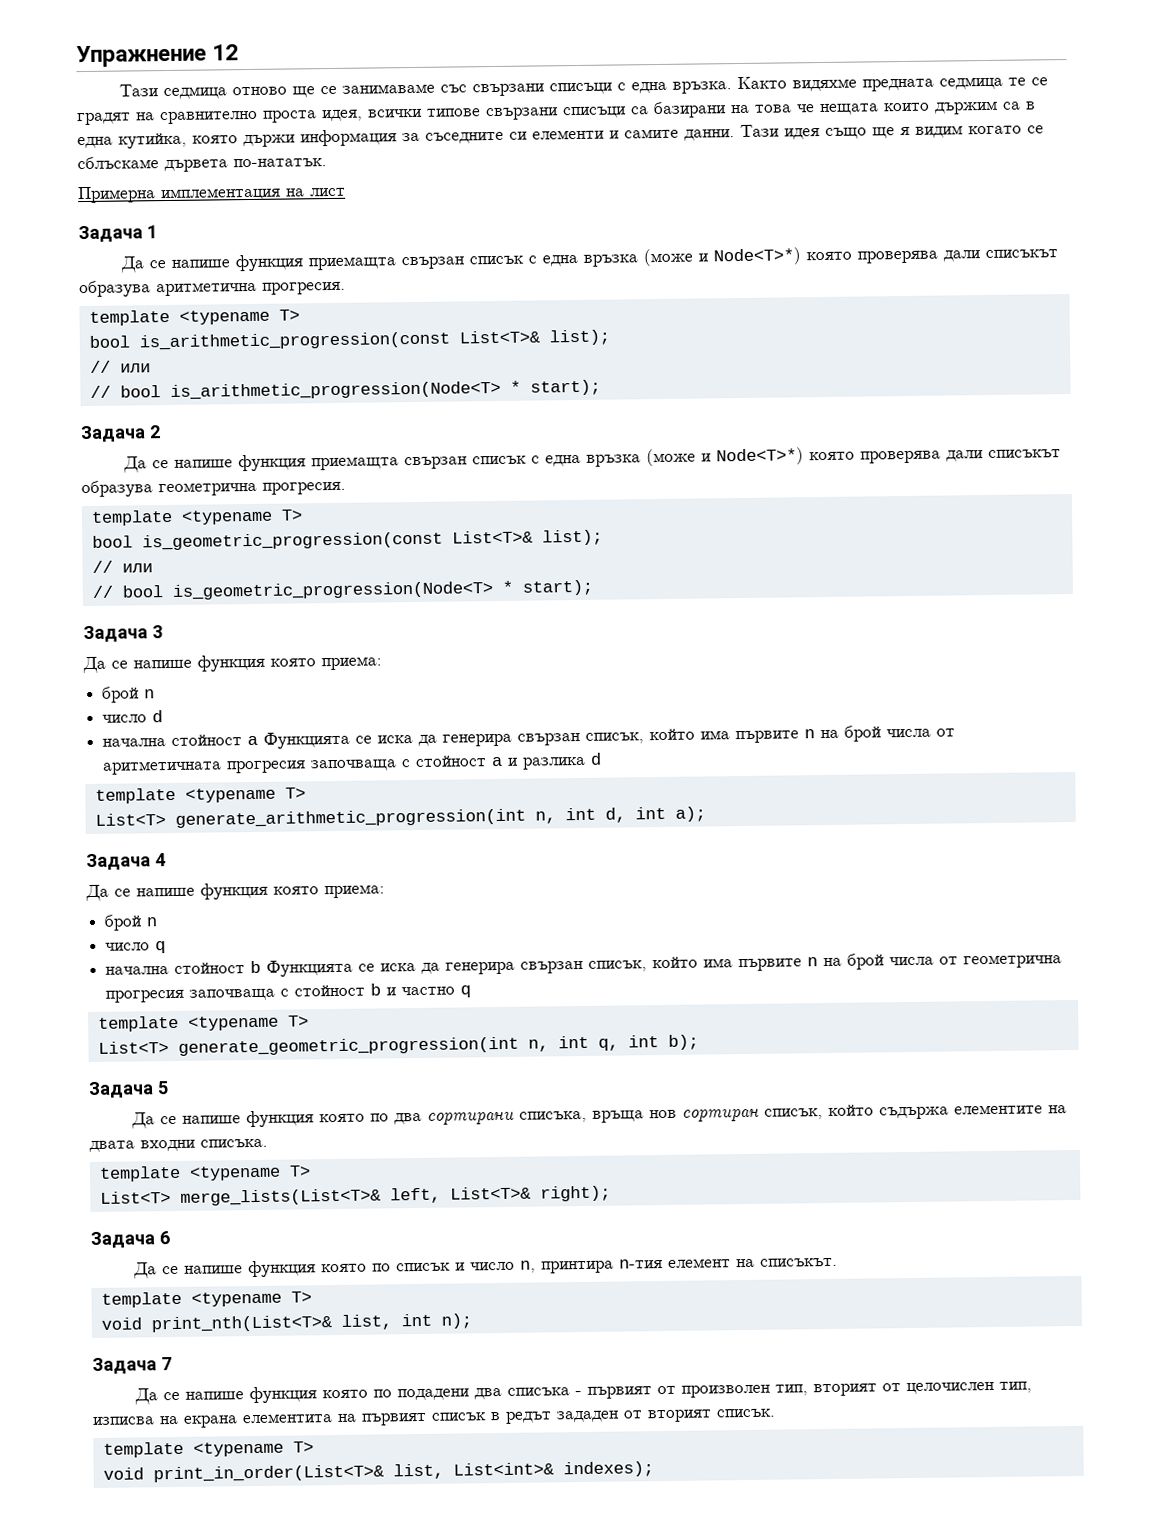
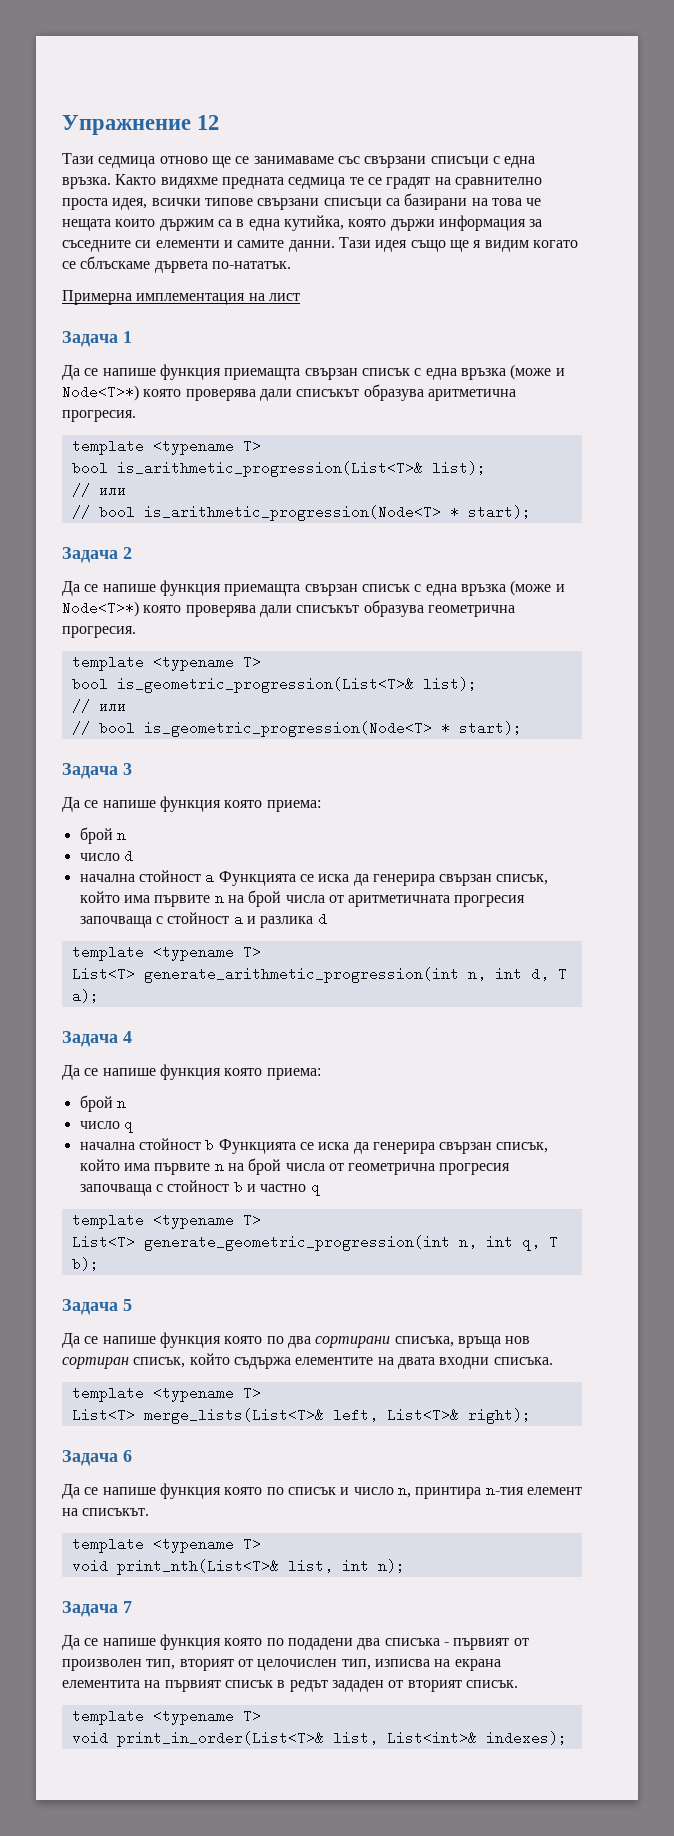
[138,330,540,351] is_arithmetic_progression(const List<T>& -> [116,461,423,477] is_arithmetic_progression(List<T>&
[141,530,533,551] is_geometric_progression(const List<T>& -> [116,677,414,693] is_geometric_progression(List<T>&
[634,806,666,820] int -> [557,967,567,981] T
[627,1035,659,1048] int -> [548,1235,558,1249] T

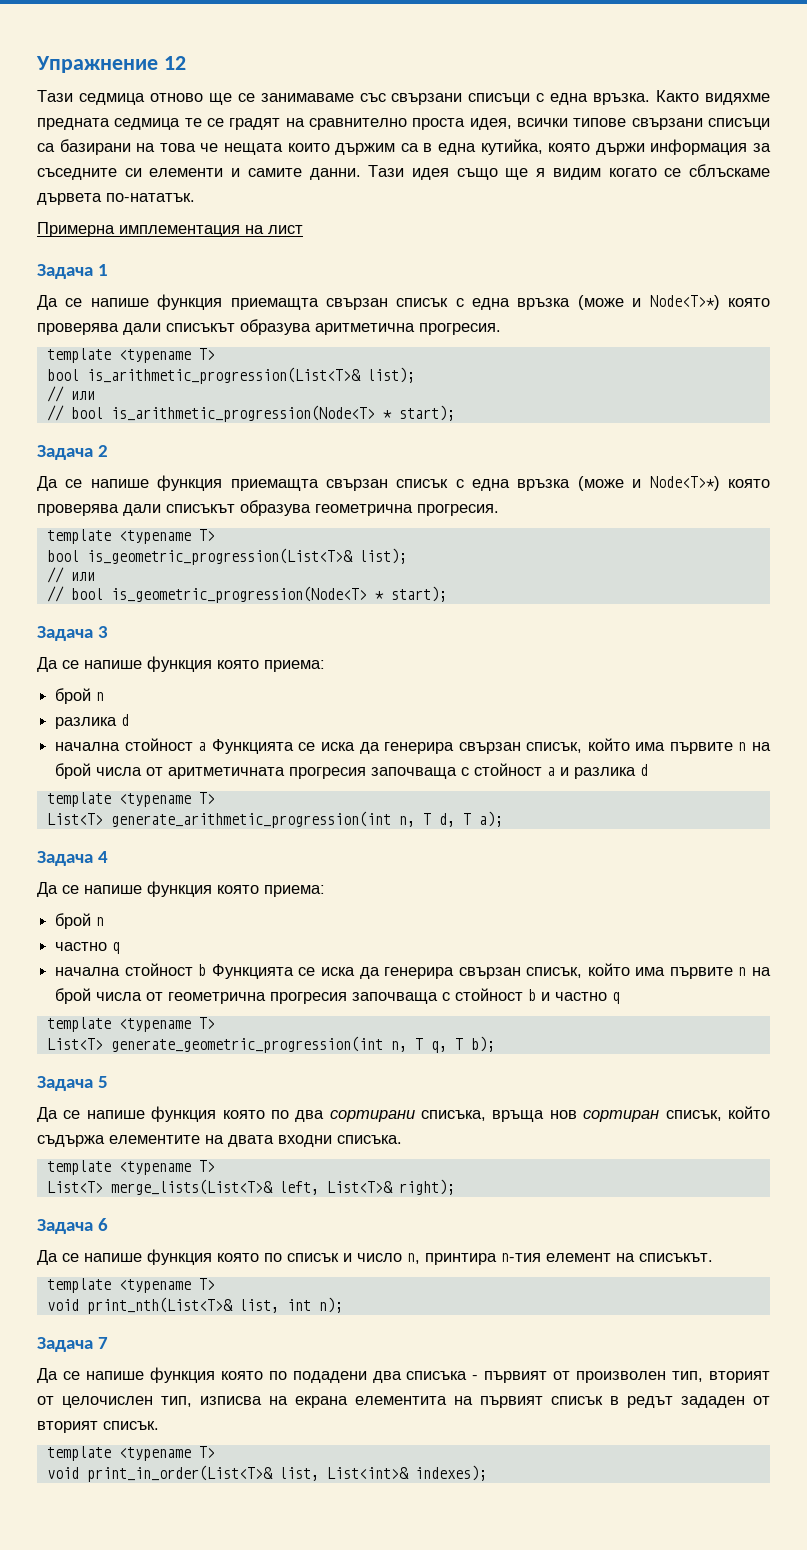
[79,853,120,861] число -> [55,717,118,729] разлика
[494,968,522,979] int -> [422,813,431,825] T
[79,1121,120,1129] число -> [55,942,108,951] частно
[485,1236,513,1247] int -> [414,1038,423,1050] T

